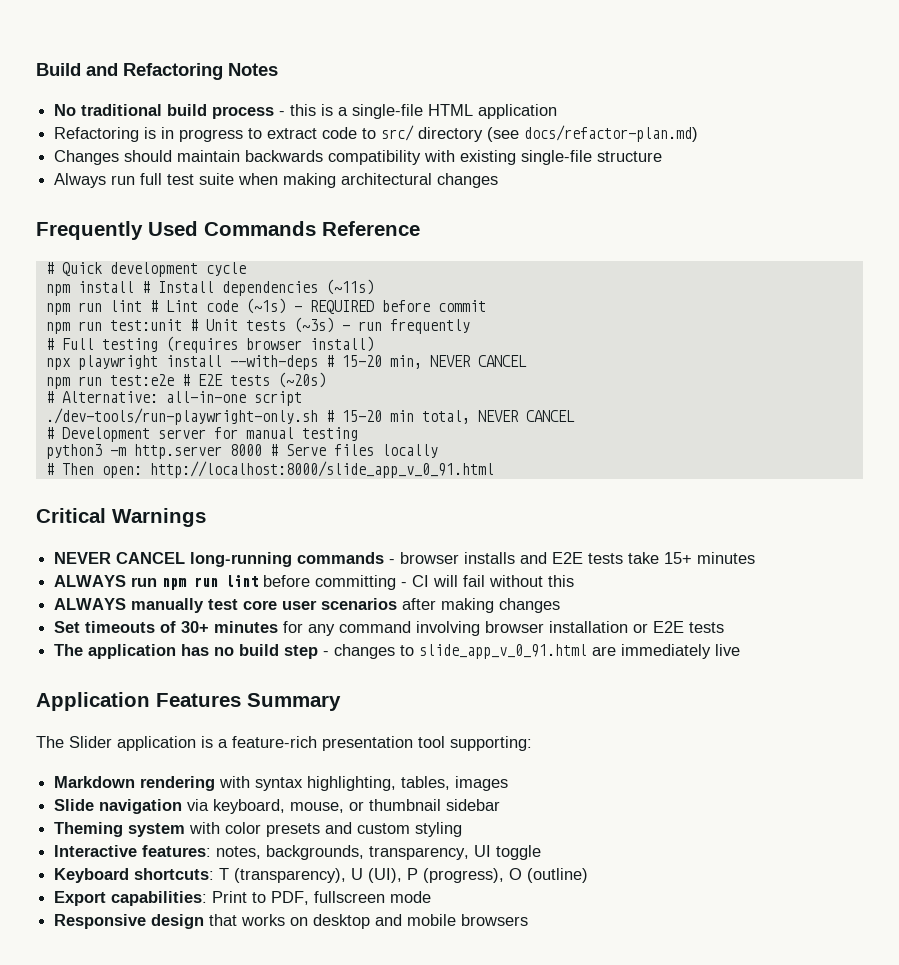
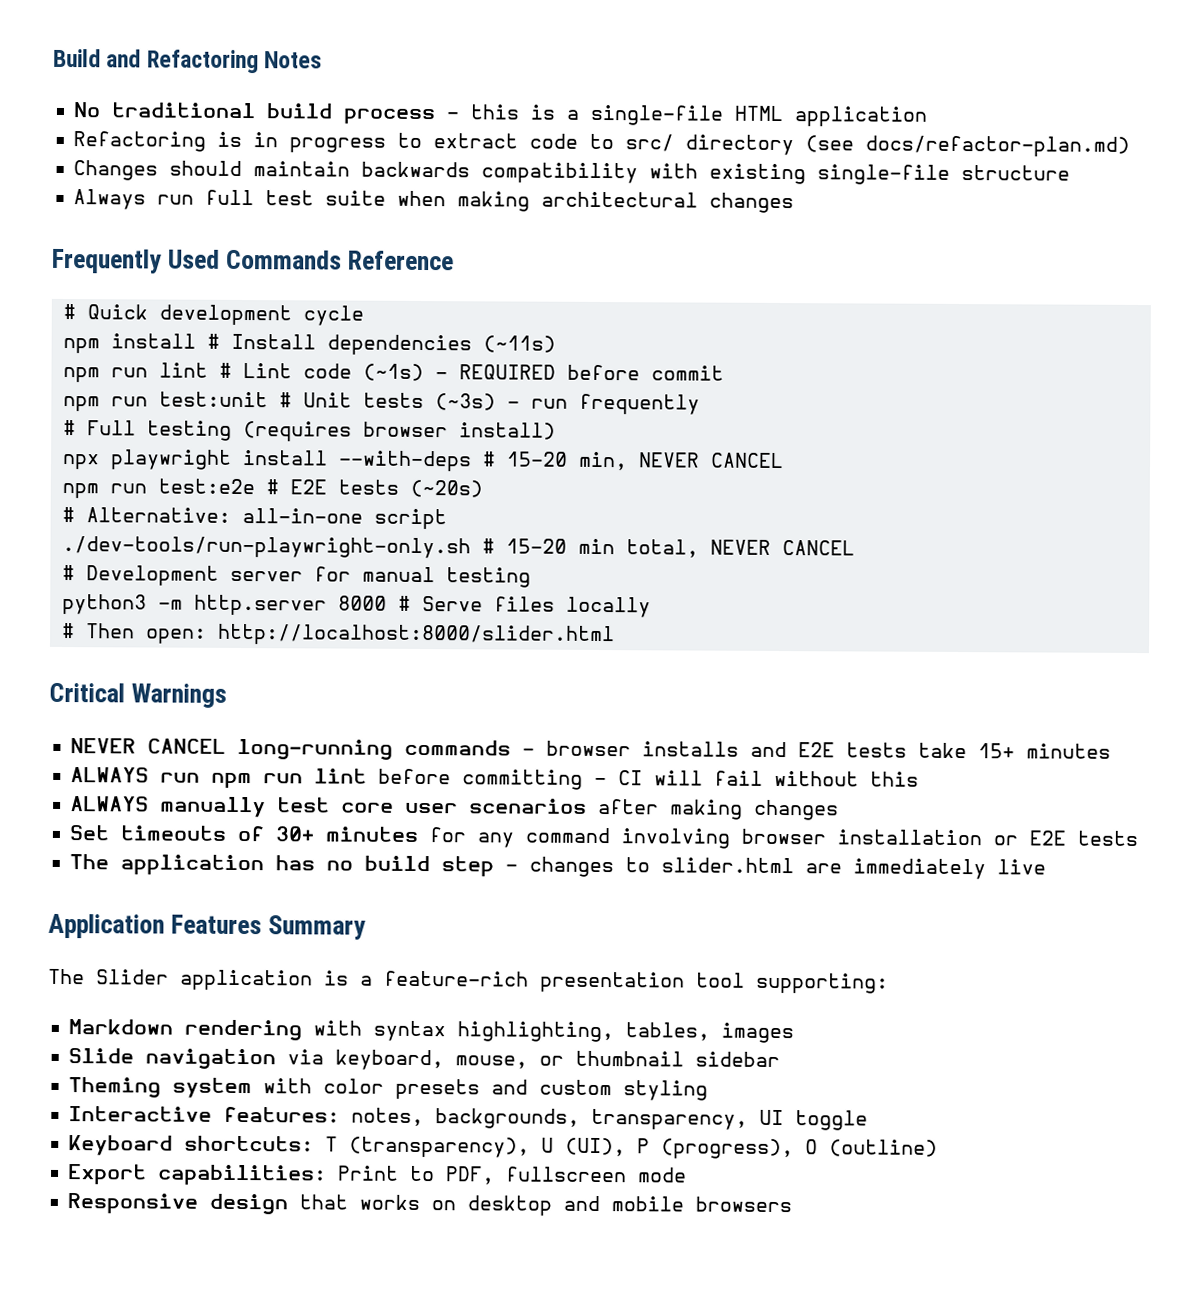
[149,461,494,478] http://localhost:8000/slide_app_v_0_91.html -> [216,623,615,647] http://localhost:8000/slider.html
[419,644,588,659] slide_app_v_0_91.html -> [661,857,795,874] slider.html

